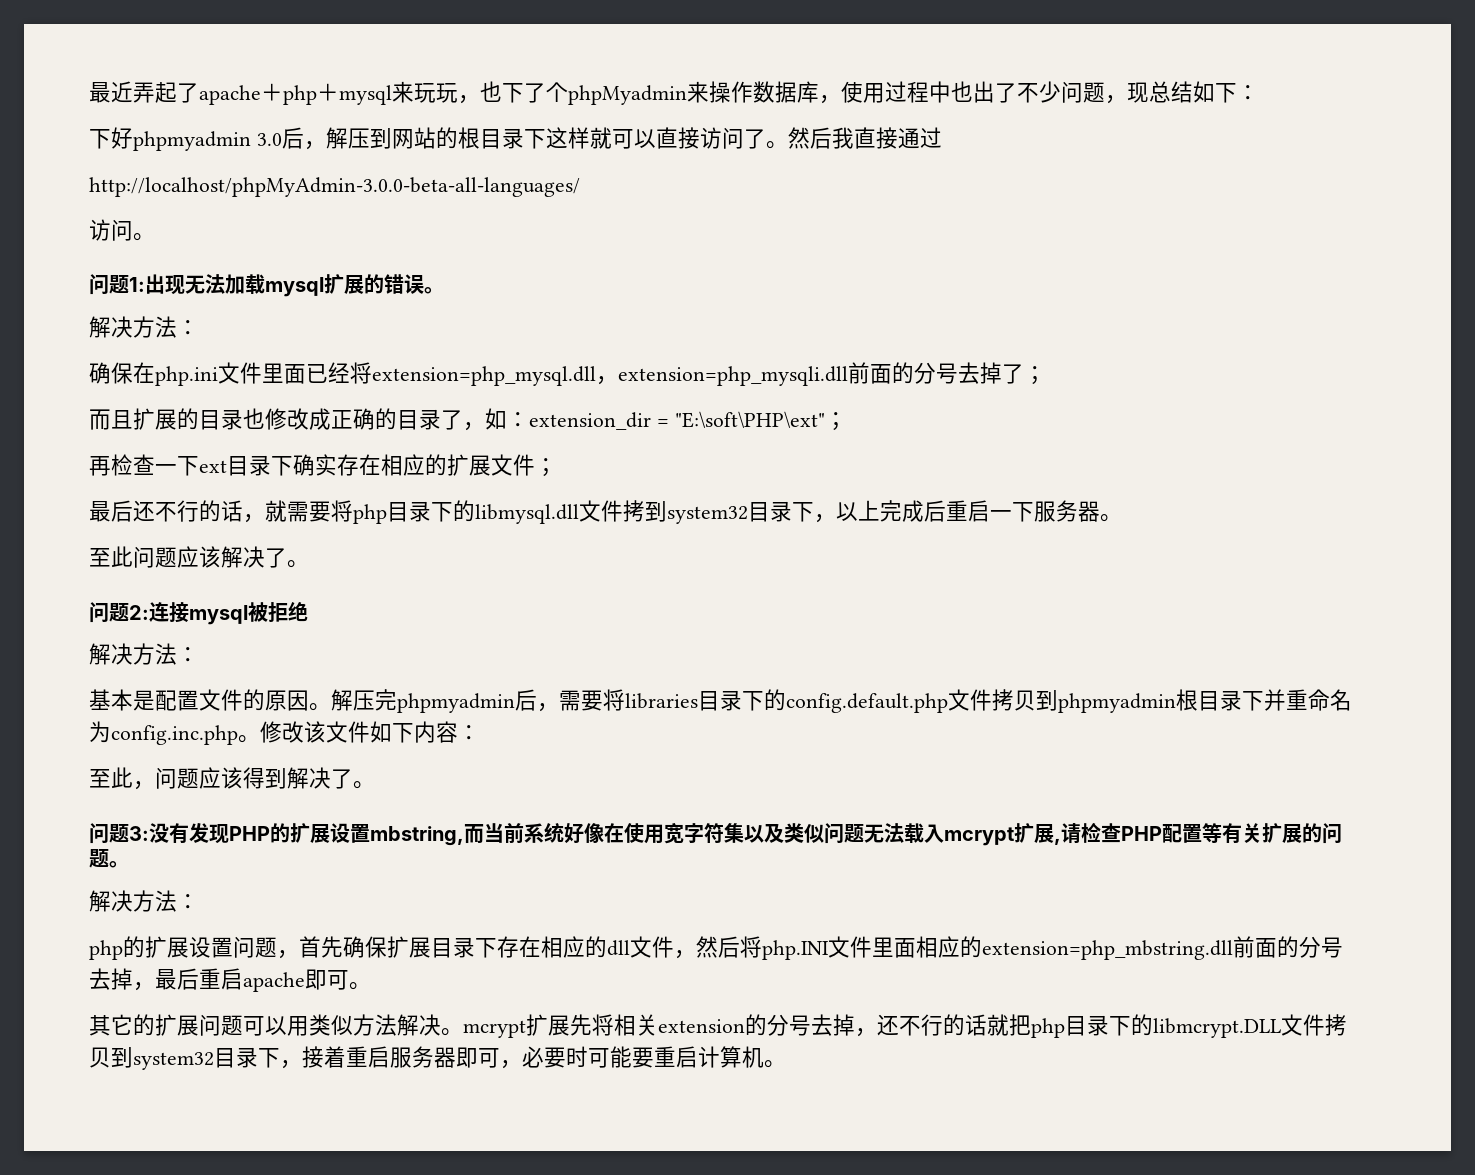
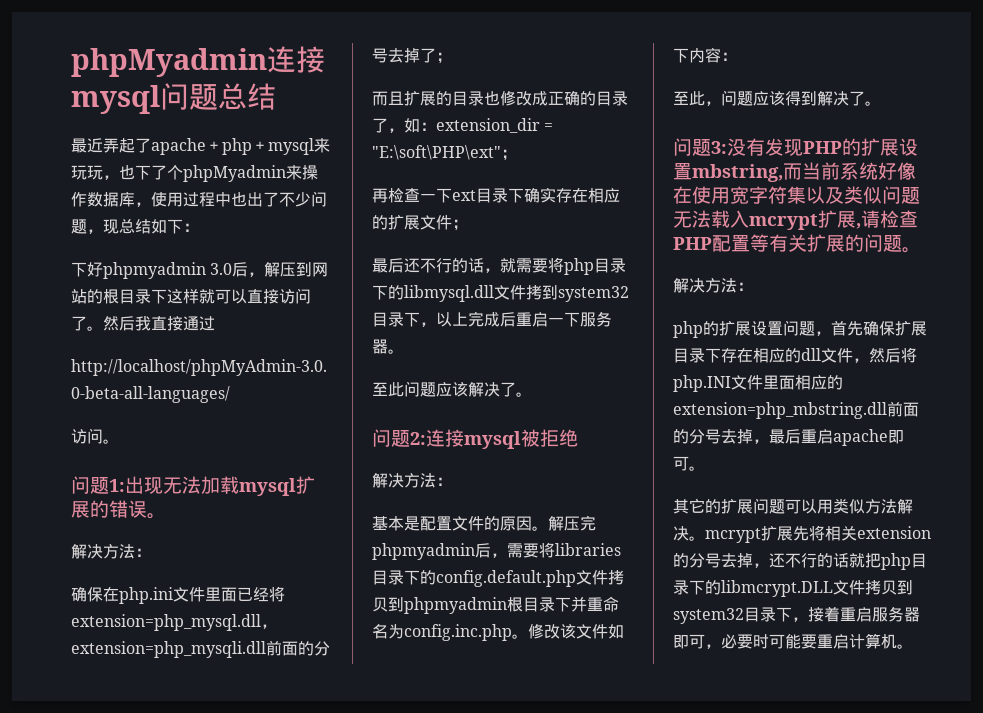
(89, 92) none -> [71,46,325,77] [71,83,276,114] phpMyadmin连接mysql问题总结 //

